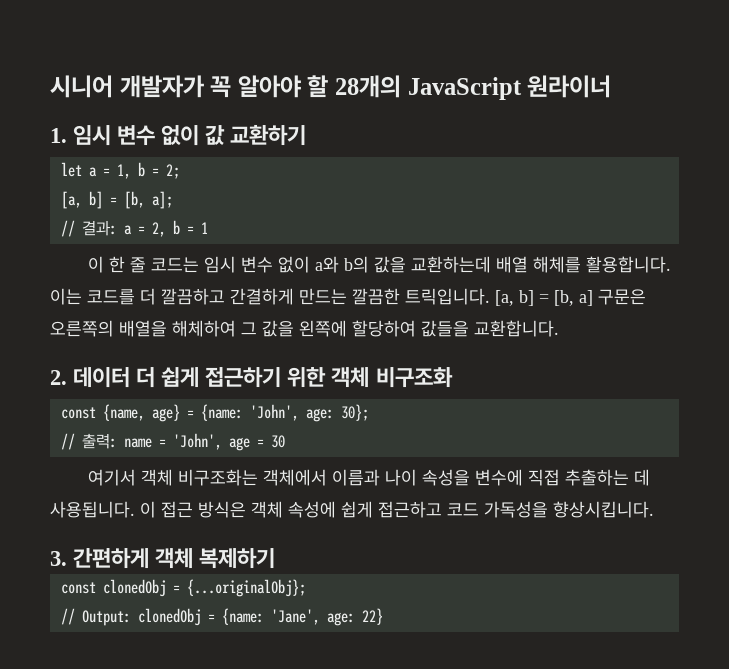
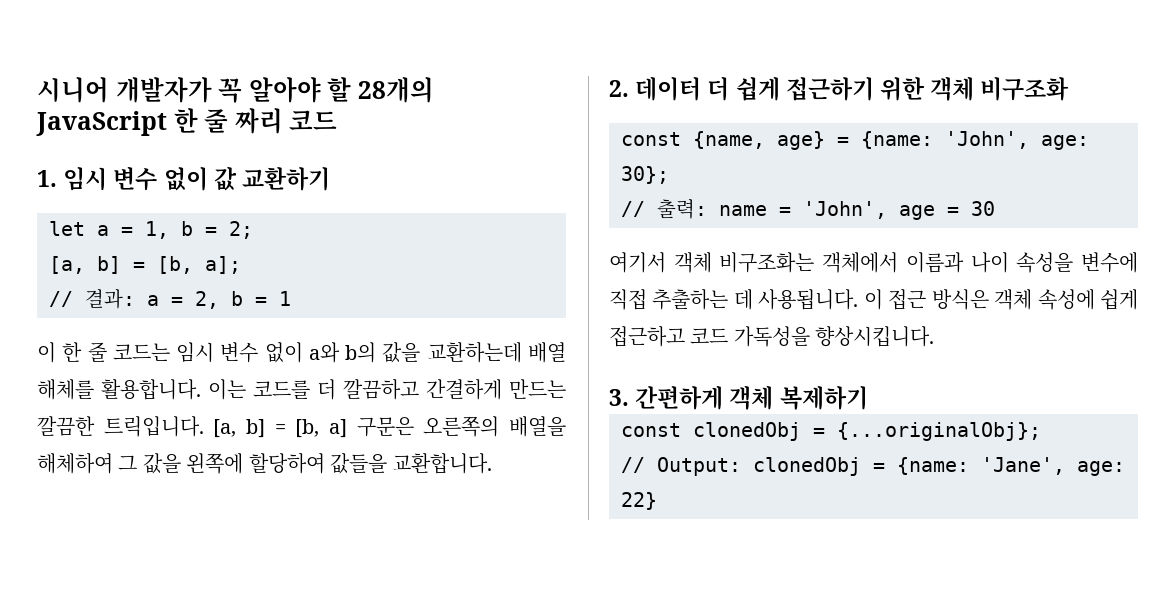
[527,75,612,98] 원라이너 -> [173,108,338,134] 한 줄 짜리 코드

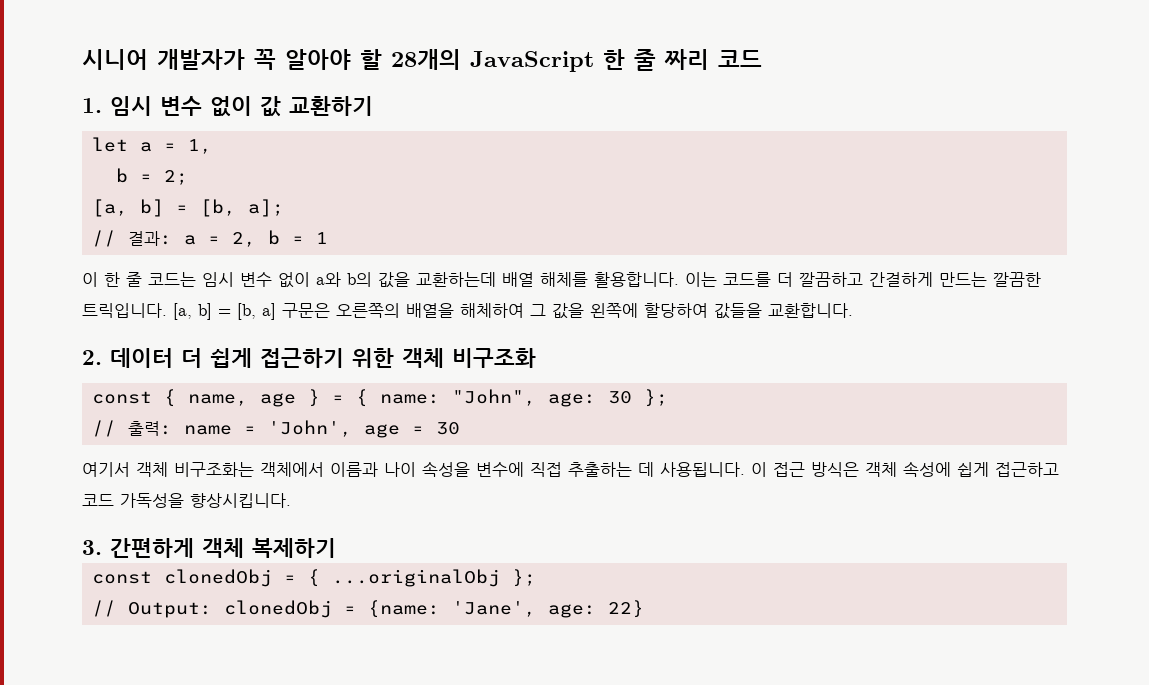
(169, 230) none -> (213, 146) //
[693,131,1089,150] [621,166,669,184] {name, age} = {name: 'John', age: 30}; -> [164,389,669,407] { name, age } = { name: "John", age: 30 };
[837,422,1041,441] {...originalObj}; -> [308,569,537,587] { ...originalObj };

